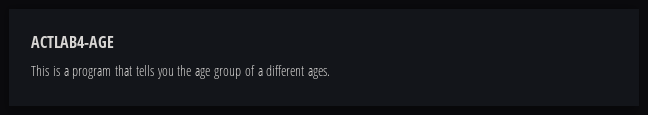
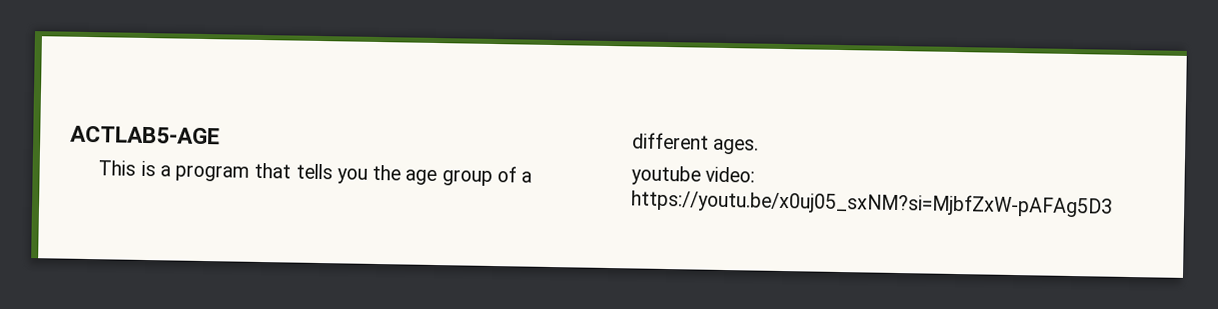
[31,36,114,48] ACTLAB4-AGE -> [70,125,220,145] ACTLAB5-AGE
(331, 73) none -> [631,165,756,186] [631,189,1113,218] // youtube video: https://youtu.be/x0uj05_sxNM?si=MjbfZxW-pAFAg5D3

